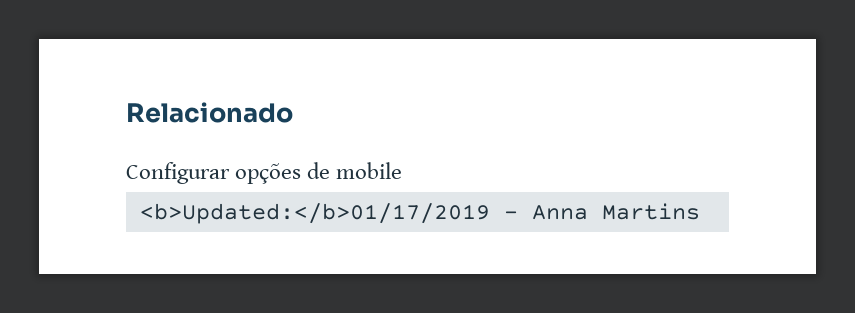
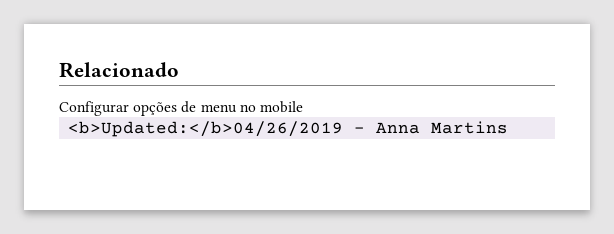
(331, 170) none -> [200,104,256,113] menu no
[139,203,490,224] <b>Updated:</b>01/17/2019 -> [68,121,344,137] <b>Updated:</b>04/26/2019

